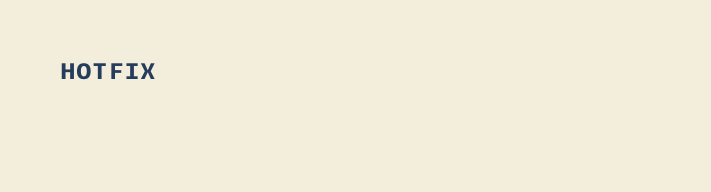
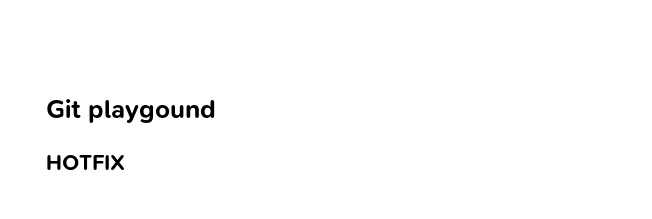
(60, 71) none -> [46,99,217,123] Git playgound //

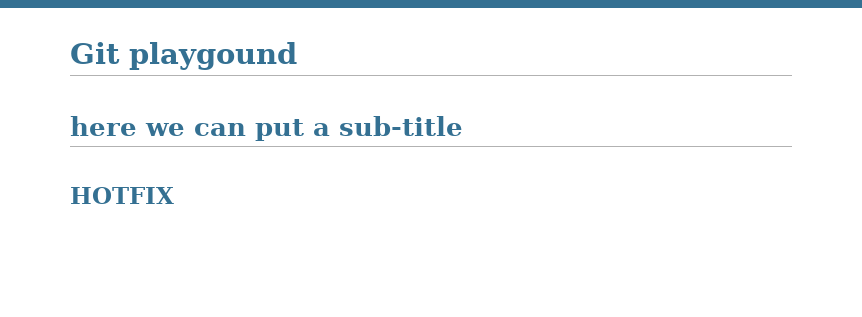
(217, 111) none -> [70,116,463,141] // here we can put a sub-title

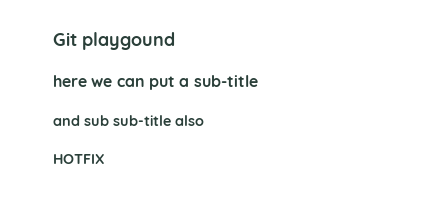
(463, 126) none -> [53,115,204,126] // and sub sub-title also

